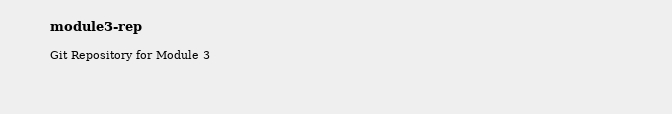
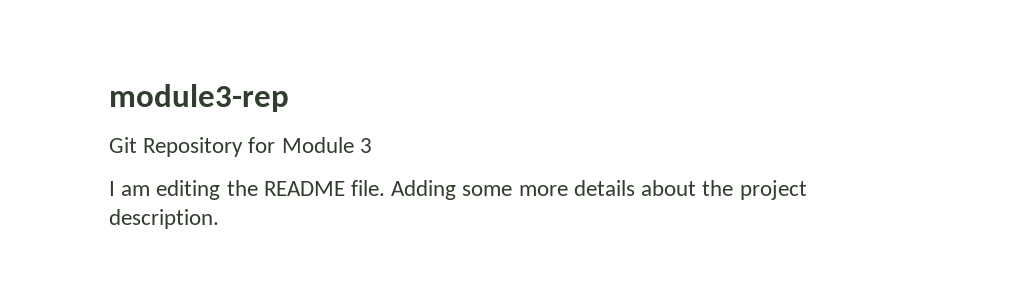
(210, 55) none -> [109,180,807,200] [109,209,219,229] // I am editing the README file. Adding some more details about the project description.

